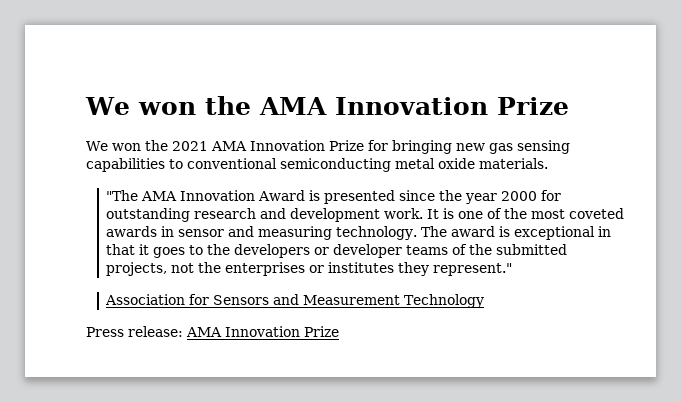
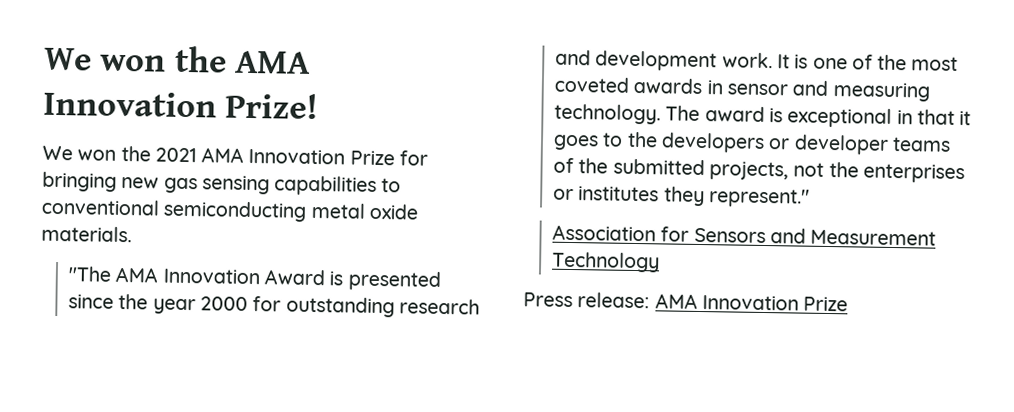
[496,97,569,115] Prize -> [225,92,319,120] Prize!

